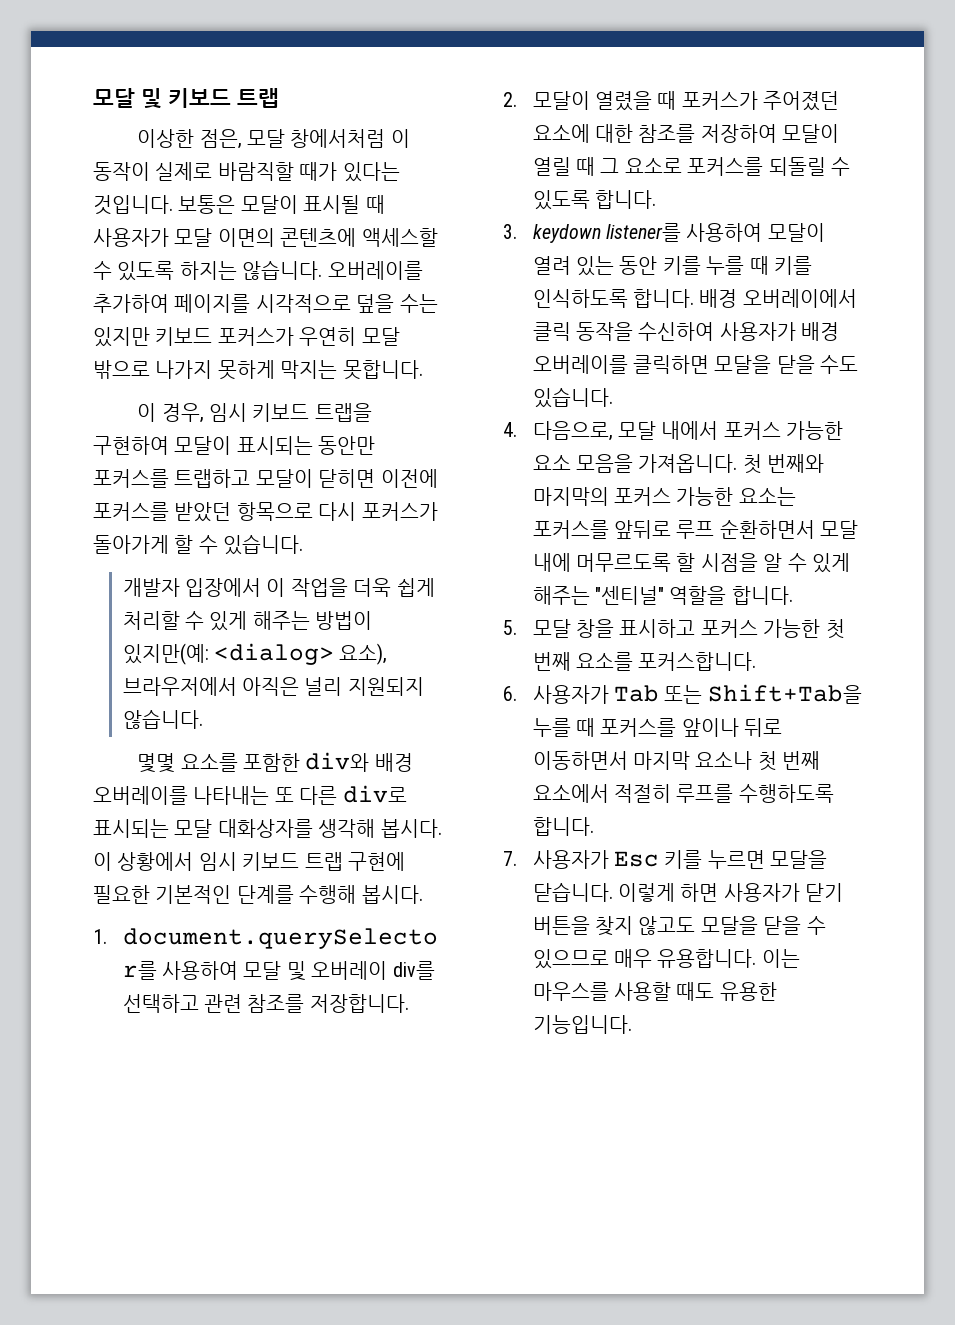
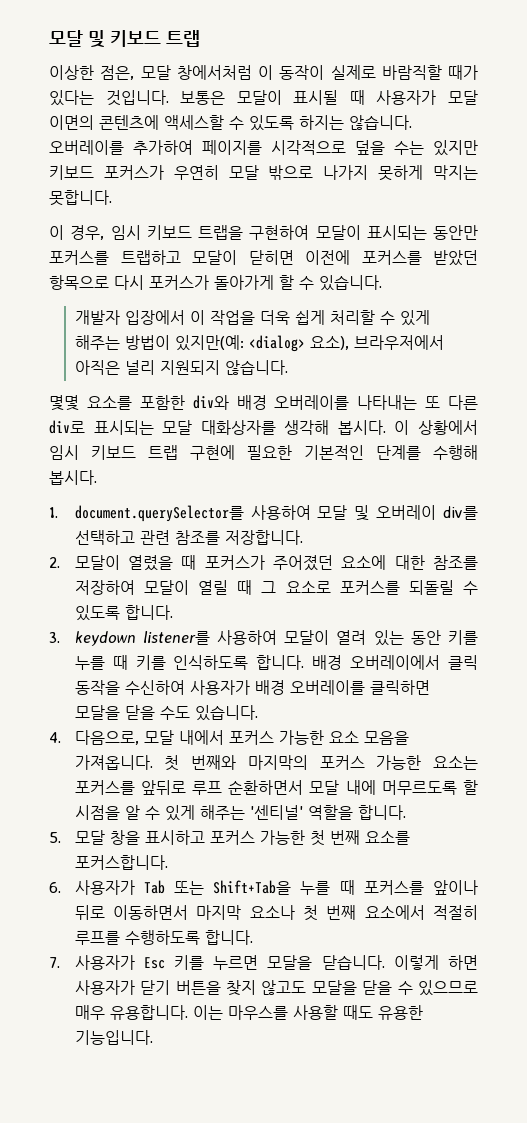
[595,586,665,605] "센티널" -> [249,805,303,820] '센티널'

